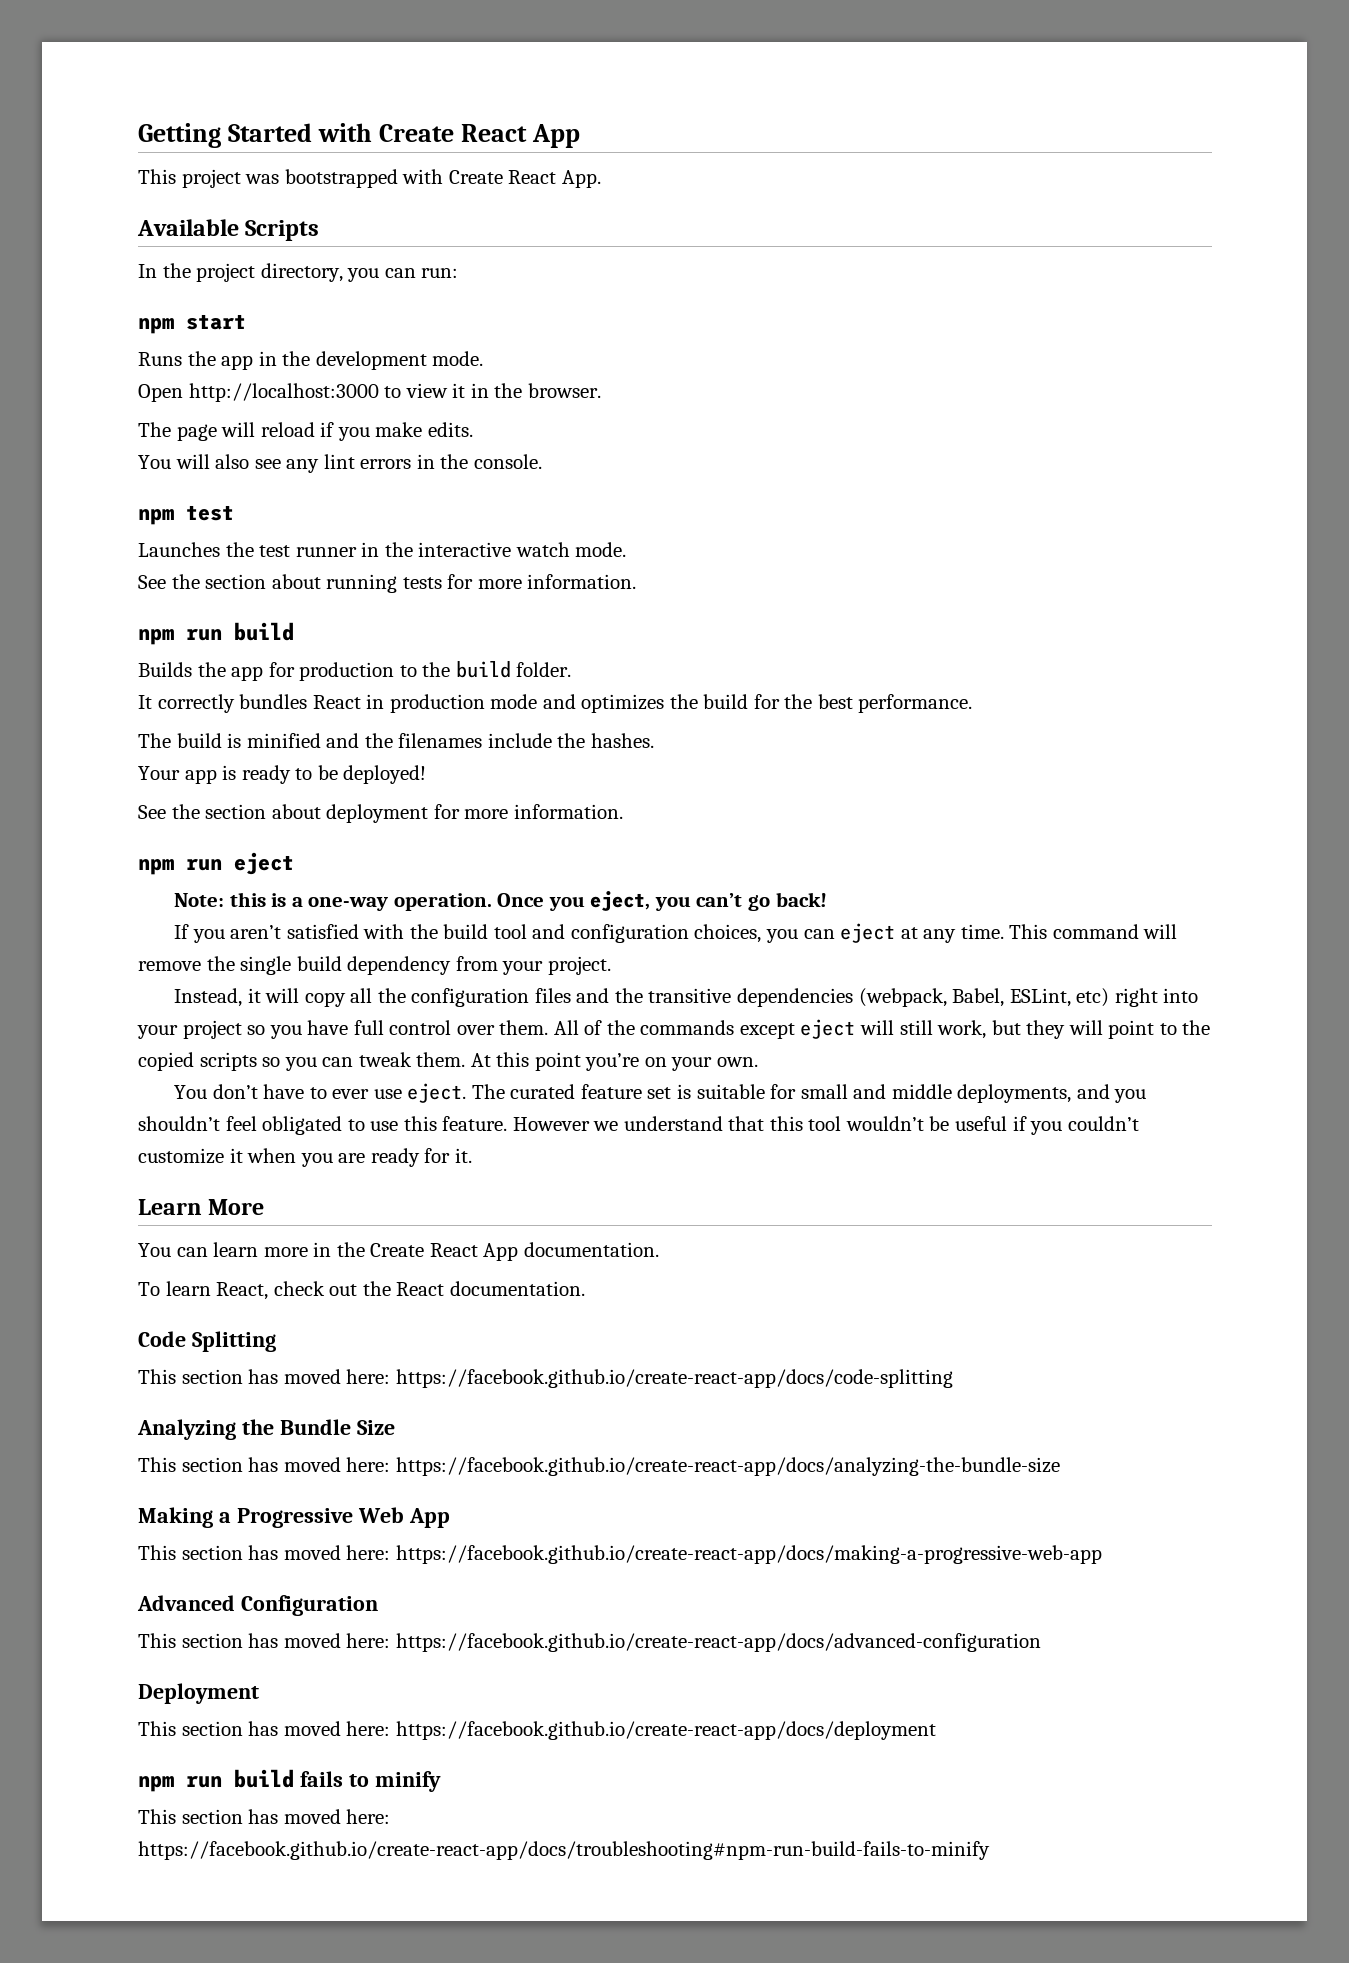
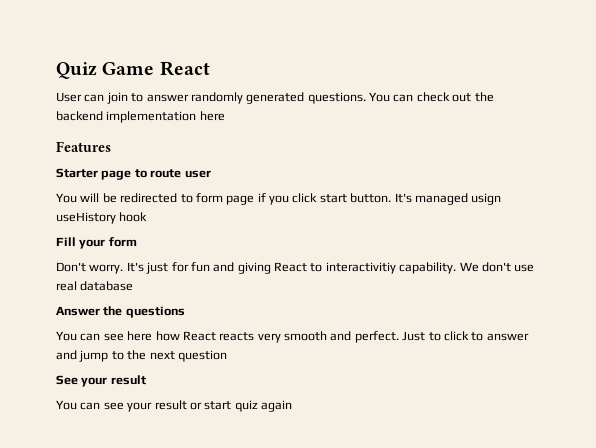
[138,123,581,148] [138,169,601,188] [137,219,320,241] [138,263,459,282] [138,314,246,334] [138,351,484,370] [138,383,601,402] [138,422,473,441] [138,454,542,473] [138,505,234,525] [138,542,627,557] [138,574,637,593] [138,622,294,645] [138,661,572,681] [138,694,973,713] [138,733,654,748] [138,765,427,784] [138,804,623,823] [138,852,294,875] [174,891,827,911] [174,923,1178,943] [138,956,611,975] [174,988,1199,1007] [137,1019,1211,1039] [138,1052,758,1071] [174,1083,1147,1103] [138,1116,1139,1135] [138,1148,472,1167] [138,1199,265,1215] [138,1242,659,1261] [138,1281,585,1300] [138,1331,276,1352] [138,1369,953,1388] [137,1419,395,1440] [138,1457,1060,1476] [138,1507,450,1528] [138,1545,1102,1564] [137,1595,378,1616] [138,1633,1041,1652] [138,1683,259,1704] [138,1721,936,1740] [138,1769,441,1792] [138,1809,391,1824] [138,1841,990,1860] Getting Started with Create React App // This project was bootstrapped with Create React App. // Available Scripts // In the project directory, you can run: // npm start // Runs the app in the development mode. // Open http://localhost:3000 to view it in the browser. // The page will reload if you make edits. // You will also see any lint errors in the console. // npm test // Launches the test runner in the interactive watch mode. // See the section about running tests for more information. // npm run build // Builds the app for production to the build folder. // It correctly bundles React in production mode and optimizes the build for the best performance. // The build is minified and the filenames include the hashes. // Your app is ready to be deployed! // See the section about deployment for more information. // npm run eject // Note: this is a one-way operation. Once you eject, you can’t go back! // If you aren’t satisfied with the build tool and configuration choices, you can eject at any time. This command will remove the single build dependency from your project. // Instead, it will copy all the configuration files and the transitive dependencies (webpack, Babel, ESLint, etc) right into your project so you have full control over them. All of the commands except eject will still work, but they will point to the copied scripts so you can tweak them. At this point you’re on your own. // You don’t have to ever use eject. The curated feature set is suitable for small and middle deployments, and you shouldn’t feel obligated to use this feature. However we understand that this tool wouldn’t be useful if you couldn’t customize it when you are ready for it. // Learn More // You can learn more in the Create React App documentation. // To learn React, check out the React documentation. // Code Splitting // This section has moved here: https://facebook.github.io/create-react-app/docs/code-splitting // Analyzing the Bundle Size // This section has moved here: https://facebook.github.io/create-react-app/docs/analyzing-the-bundle-size // Making a Progressive Web App // This section has moved here: https://facebook.github.io/create-react-app/docs/making-a-progressive-web-app // Advanced Configuration // This section has moved here: https://facebook.github.io/create-react-app/docs/advanced-configuration // Deployment // This section has moved here: https://facebook.github.io/create-react-app/docs/deployment // npm run build fails to minify // This section has moved here: https://facebook.github.io/create-react-app/docs/troubleshooting#npm-run-build-fails-to-minify -> [56,61,210,79] [56,92,494,104] [56,111,225,123] [56,141,111,152] [56,168,211,180] [56,193,502,205] [56,212,148,224] [56,237,137,249] [56,262,535,274] [56,281,134,291] [56,306,185,318] [56,331,529,343] [56,350,227,362] [56,375,146,387] [56,400,292,412] Quiz Game React // User can join to answer randomly generated questions. You can check out the backend implementation here // Features // Starter page to route user // You will be redirected to form page if you click start button. It's managed usign useHistory hook // Fill your form // Don't worry. It's just for fun and giving React to interactivitiy capability. We don't use real database // Answer the questions // You can see here how React reacts very smooth and perfect. Just to click to answer and jump to the next question // See your result // You can see your result or start quiz again

